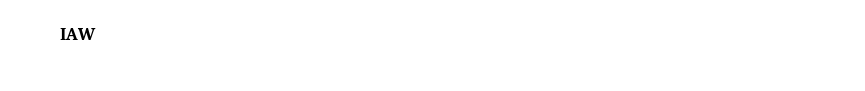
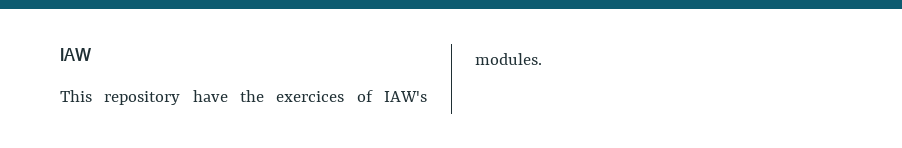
(96, 34) none -> [60,90,427,105] [475,53,542,65] // This repository have the exercices of IAW's modules.

